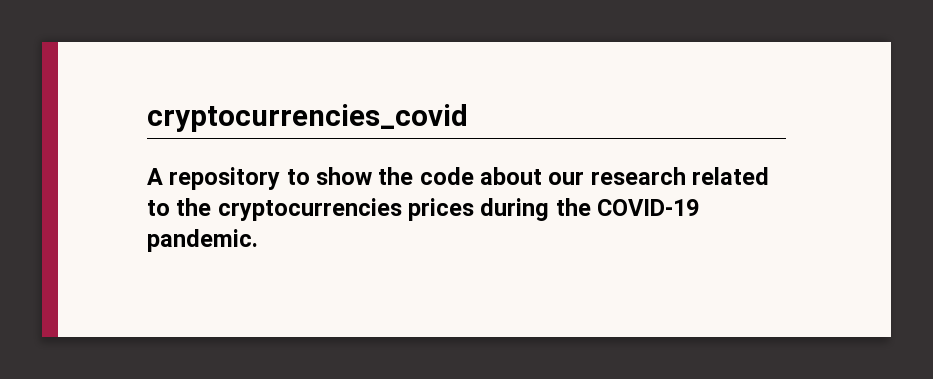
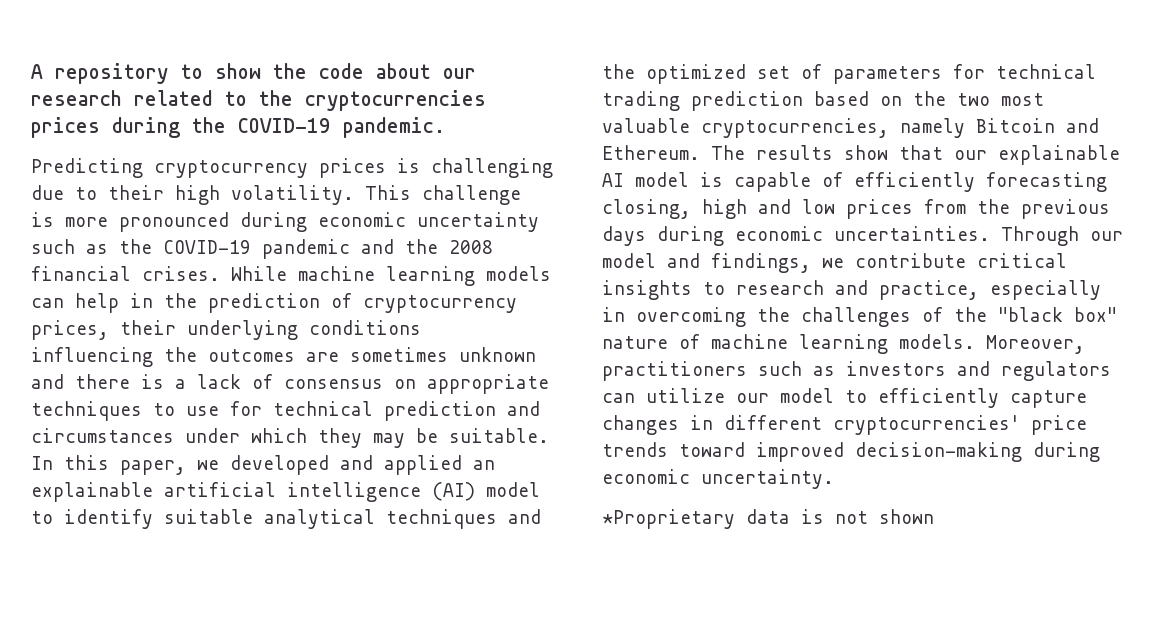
[147,104,468,132] cryptocurrencies_covid // -> (31, 71) none
(258, 240) none -> [31,158,553,178] [31,185,521,205] [31,212,539,232] [31,239,493,259] [31,266,551,286] [31,293,517,313] [31,320,421,340] [31,347,536,367] [31,374,549,394] [31,401,540,421] [31,428,549,448] [31,455,495,475] [31,482,540,502] [31,509,541,529] [602,64,1096,84] [602,91,1044,111] [602,118,1099,138] [602,145,1120,165] [602,172,1107,192] [602,199,1110,219] [602,226,1123,246] [602,253,1067,273] [602,280,1101,300] [602,307,1117,327] [602,334,1085,354] [602,361,1111,381] [602,388,1087,408] [602,415,1087,435] [602,442,1100,462] [602,469,834,489] [602,509,934,529] // Predicting cryptocurrency prices is challenging due to their high volatility. This challenge is more pronounced during economic uncertainty such as the COVID-19 pandemic and the 2008 financial crises. While machine learning models can help in the prediction of cryptocurrency prices, their underlying conditions influencing the outcomes are sometimes unknown and there is a lack of consensus on appropriate techniques to use for technical prediction and circumstances under which they may be suitable. In this paper, we developed and applied an explainable artificial intelligence (AI) model to identify suitable analytical techniques and the optimized set of parameters for technical trading prediction based on the two most valuable cryptocurrencies, namely Bitcoin and Ethereum. The results show that our explainable AI model is capable of efficiently forecasting closing, high and low prices from the previous days during economic uncertainties. Through our model and findings, we contribute critical insights to research and practice, especially in overcoming the challenges of the "black box" nature of machine learning models. Moreover, practitioners such as investors and regulators can utilize our model to efficiently capture changes in different cryptocurrencies' price trends toward improved decision-making during economic uncertainty. // *Proprietary data is not shown

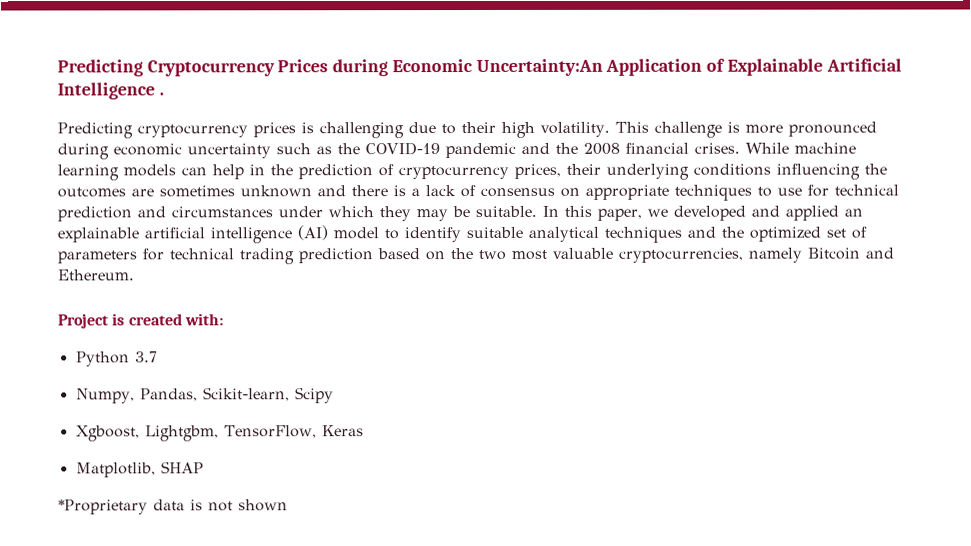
[31,63,476,84] [31,90,486,111] [31,117,445,138] A repository to show the code about our research related to the cryptocurrencies prices during the COVID-19 pandemic. -> [57,58,902,77] [57,82,164,100] Predicting Cryptocurrency Prices during Economic Uncertainty:An Application of Explainable Artificial Intelligence .
[711,145,1120,165] [602,172,1107,192] [602,199,1110,219] [602,226,1123,246] [602,253,1067,273] [602,280,1101,300] [602,307,1117,327] [602,334,1085,354] [602,361,1111,381] [602,388,1087,408] [602,415,1087,435] [602,442,1100,462] [602,469,834,489] The results show that our explainable AI model is capable of efficiently forecasting closing, high and low prices from the previous days during economic uncertainties. Through our model and findings, we contribute critical insights to research and practice, especially in overcoming the challenges of the "black box" nature of machine learning models. Moreover, practitioners such as investors and regulators can utilize our model to efficiently capture changes in different cryptocurrencies' price trends toward improved decision-making during economic uncertainty. -> [58,313,224,329] [75,351,158,367] [75,387,334,404] [75,425,364,442] [75,461,204,478] // Project is created with: // Python 3.7 // Numpy, Pandas, Scikit-learn, Scipy // Xgboost, Lightgbm, TensorFlow, Keras // Matplotlib, SHAP

